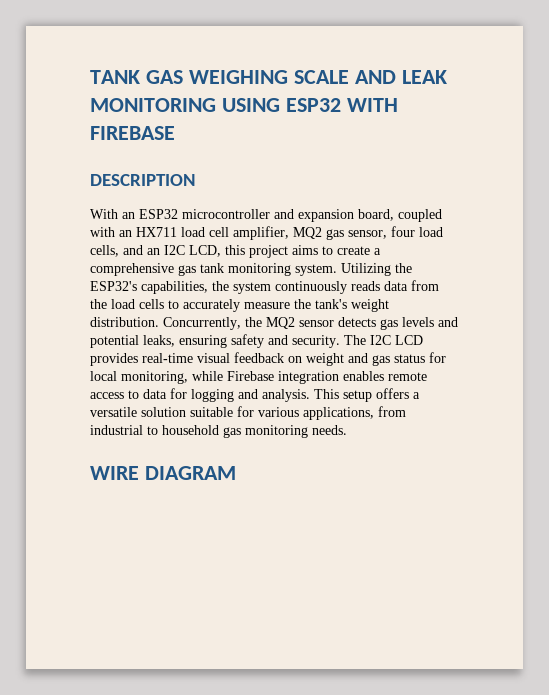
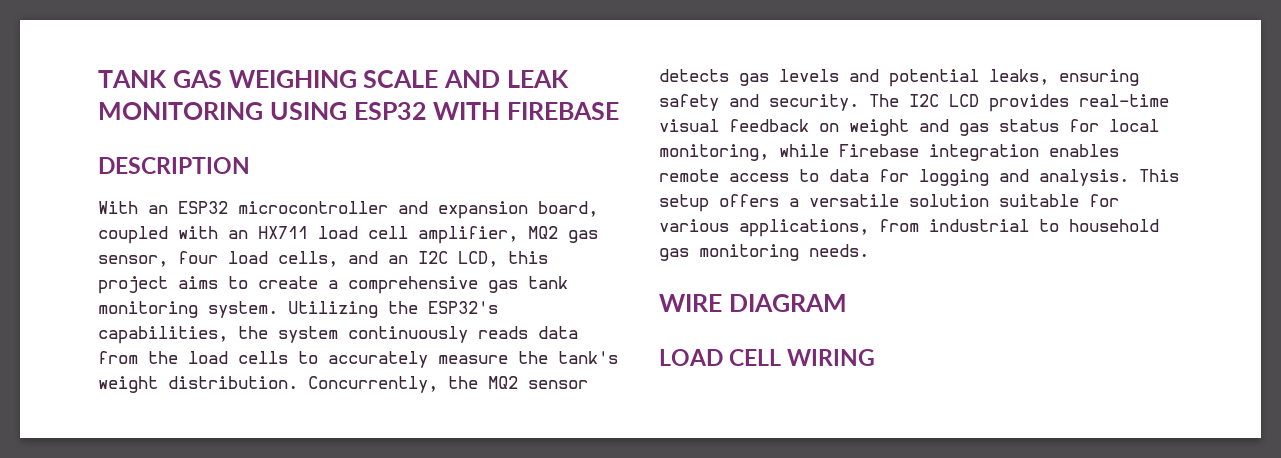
(236, 473) none -> [659,349,876,366] // LOAD CELL WIRING

